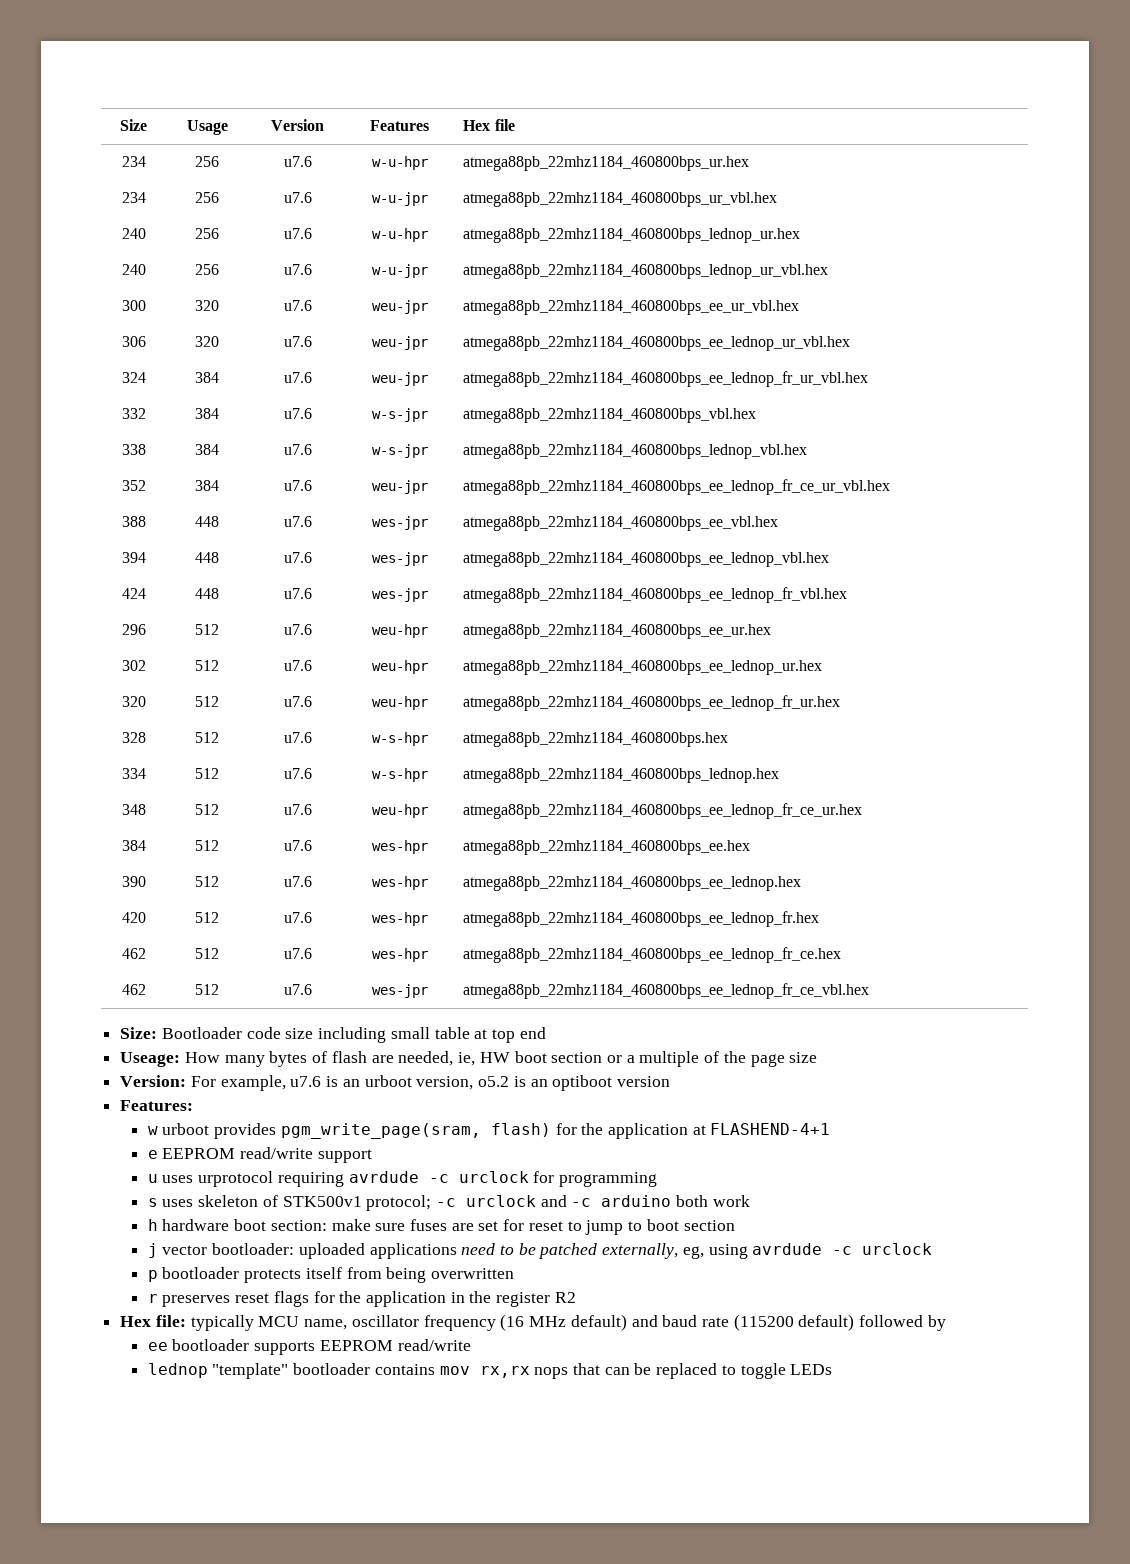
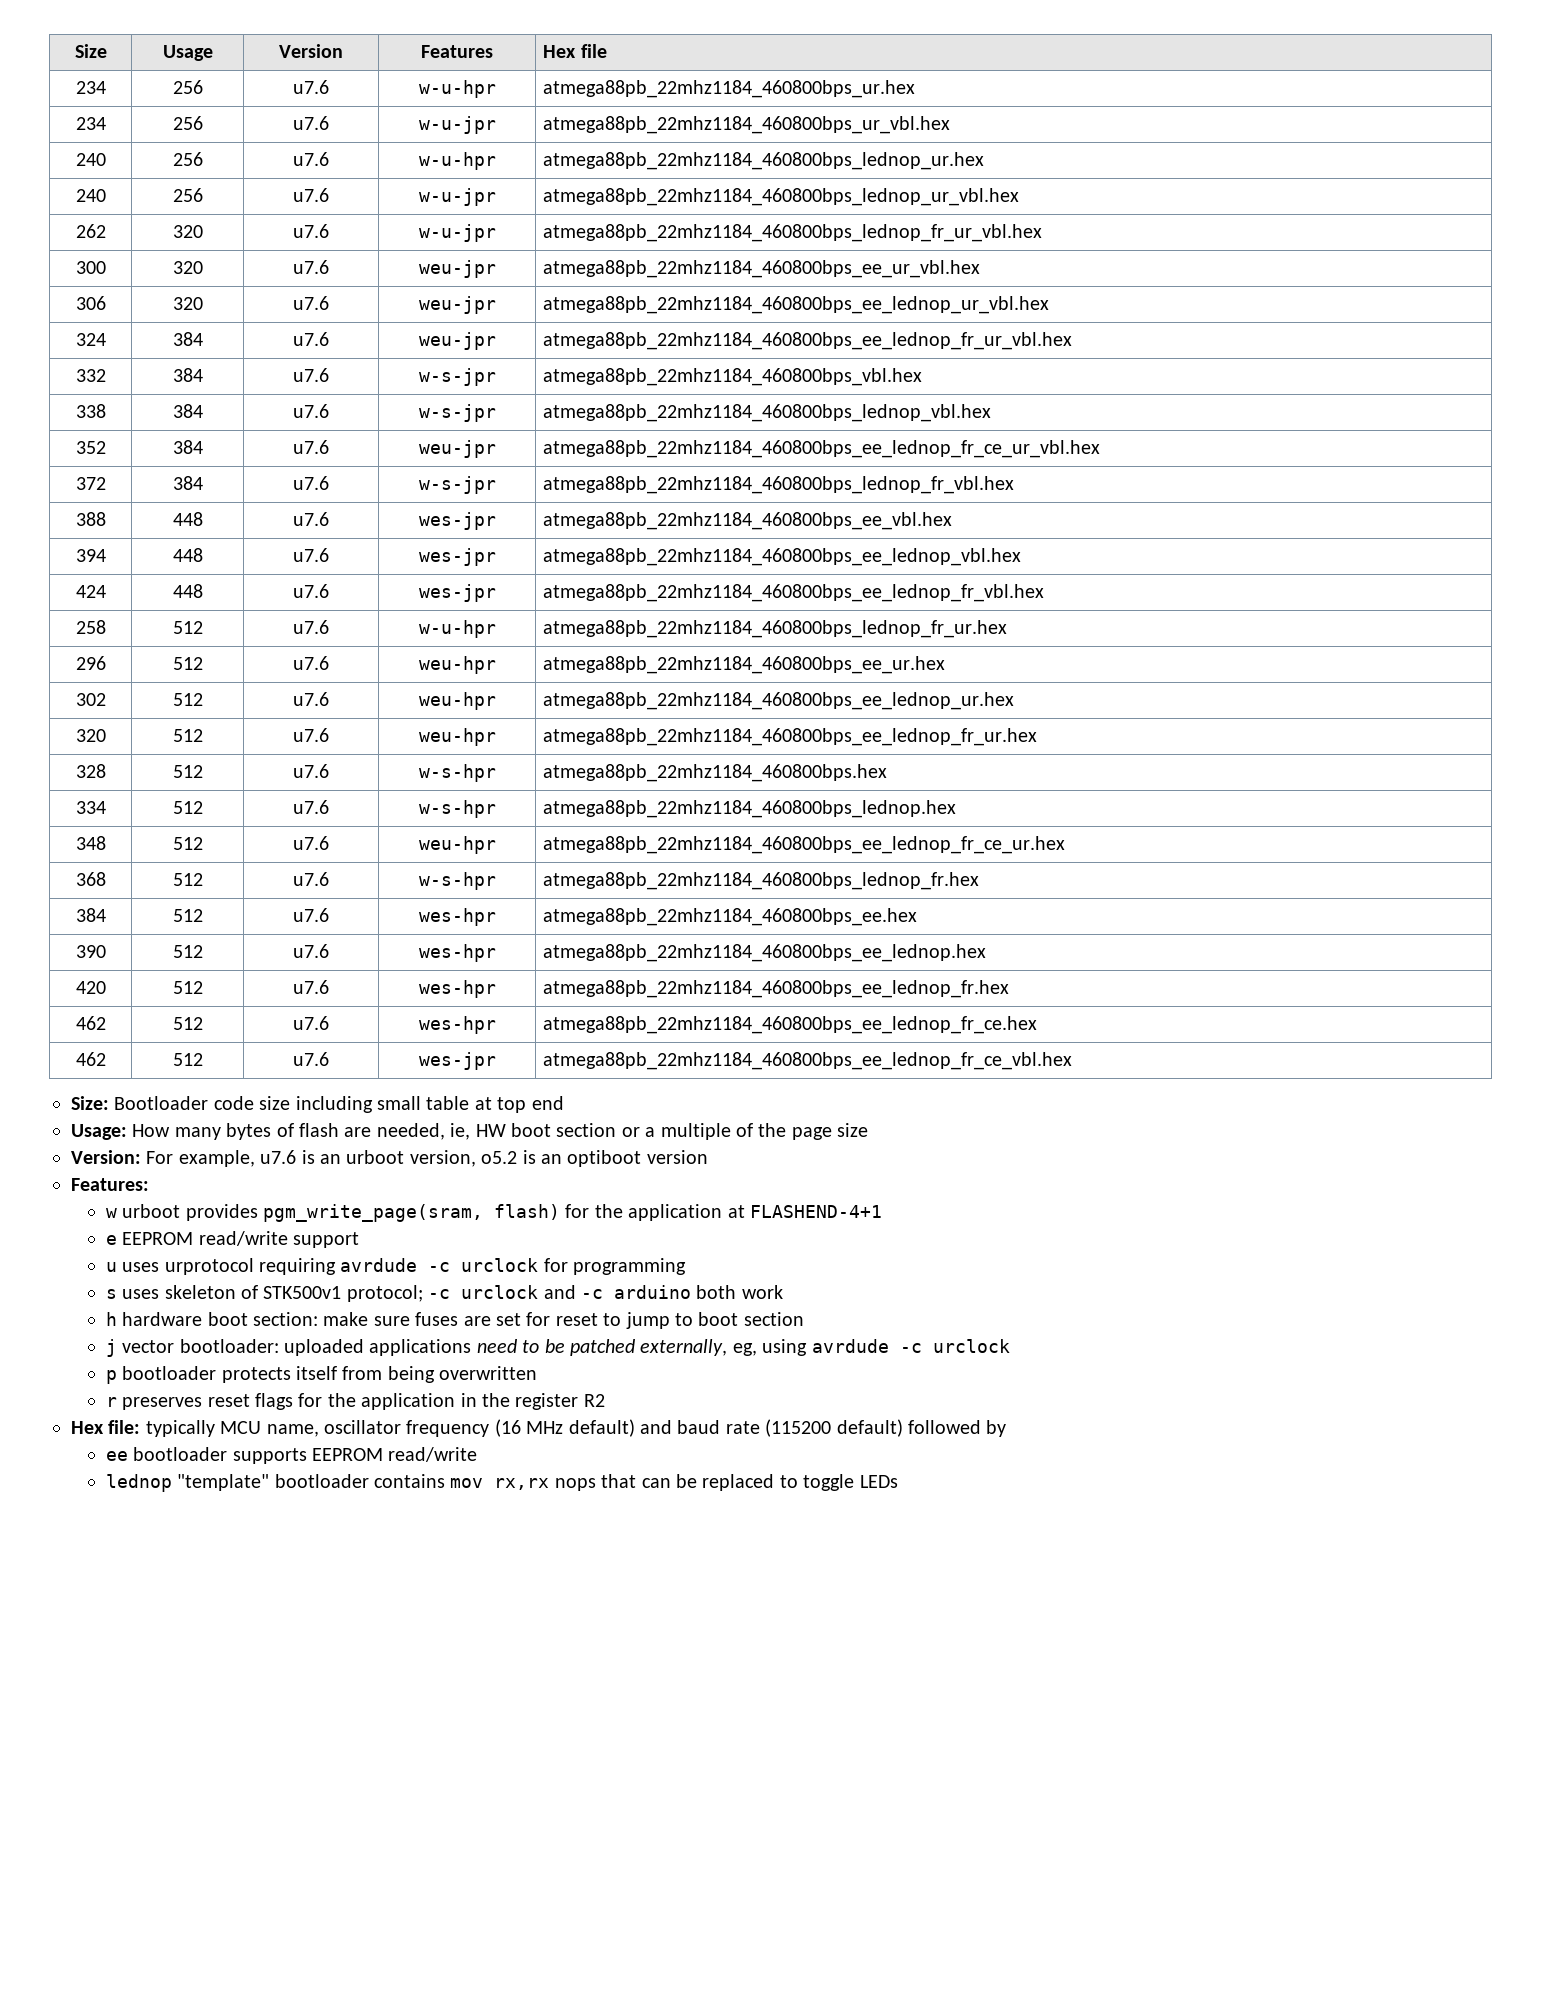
(829, 271) none -> [75,224,106,238] [172,225,203,238] [293,224,329,238] [418,224,496,242] [543,224,1043,242] // 262 | 320 | u7.6 | w-u-jpr | atmega88pb_22mhz1184_460800bps_lednop_fr_ur_vbl.hex
(891, 487) none -> [75,477,106,490] [172,476,203,490] [293,476,329,490] [418,476,496,494] [543,476,1015,494] // 372 | 384 | u7.6 | w-s-jpr | atmega88pb_22mhz1184_460800bps_lednop_fr_vbl.hex
(848, 595) none -> [75,620,106,634] [172,621,203,634] [293,620,329,634] [418,620,496,638] [543,620,1008,638] // 258 | 512 | u7.6 | w-u-hpr | atmega88pb_22mhz1184_460800bps_lednop_fr_ur.hex
(863, 811) none -> [75,872,106,886] [172,873,203,886] [293,872,329,886] [418,872,496,890] [543,872,980,890] // 368 | 512 | u7.6 | w-s-hpr | atmega88pb_22mhz1184_460800bps_lednop_fr.hex
[120,1052,181,1067] Useage: -> [71,1124,127,1140] Usage:

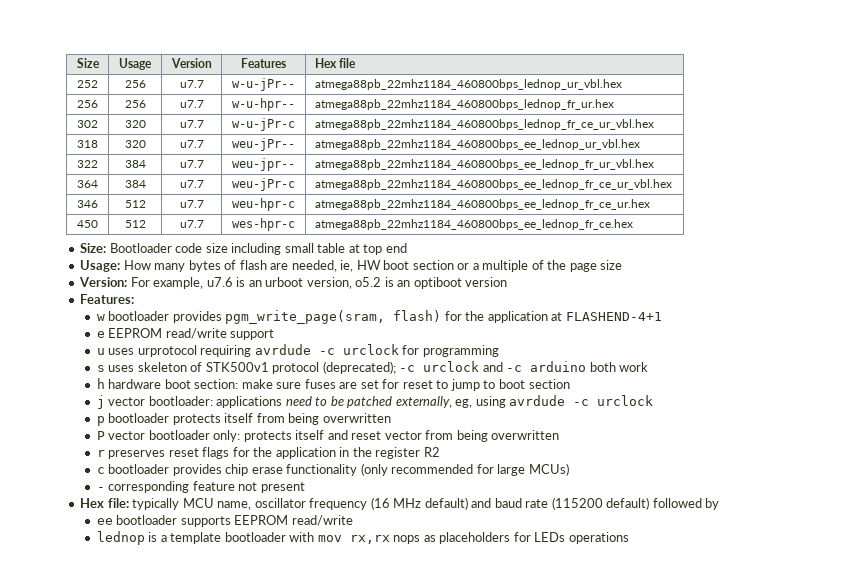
[75,81,106,94] [172,80,203,94] [293,80,329,94] [418,80,496,98] [543,80,916,98] [75,117,106,130] [172,116,203,130] [293,116,329,130] [418,116,496,134] [543,116,951,134] [75,153,106,166] [172,152,203,166] [293,152,329,166] [418,152,496,170] [543,152,985,170] [75,189,106,202] [172,188,203,202] [293,188,329,202] [418,188,496,206] [543,188,1020,206] [75,224,106,238] [172,225,203,238] [293,224,329,238] [418,224,496,242] [543,224,1043,242] [75,261,106,274] [172,261,203,274] [293,260,329,274] [418,260,496,278] [543,260,981,278] [75,296,106,310] [172,297,203,310] [293,296,329,310] [418,296,496,314] 234 | 256 | u7.6 | w-u-hpr | atmega88pb_22mhz1184_460800bps_ur.hex // 234 | 256 | u7.6 | w-u-jpr | atmega88pb_22mhz1184_460800bps_ur_vbl.hex // 240 | 256 | u7.6 | w-u-hpr | atmega88pb_22mhz1184_460800bps_lednop_ur.hex // 240 | 256 | u7.6 | w-u-jpr | atmega88pb_22mhz1184_460800bps_lednop_ur_vbl.hex // 262 | 320 | u7.6 | w-u-jpr | atmega88pb_22mhz1184_460800bps_lednop_fr_ur_vbl.hex // 300 | 320 | u7.6 | weu-jpr | atmega88pb_22mhz1184_460800bps_ee_ur_vbl.hex // 306 | 320 | u7.6 | weu-jpr -> [77,80,98,88] [124,80,146,88] [179,80,204,88] [232,78,295,91] [314,79,622,90] [77,100,98,108] [124,100,146,108] [179,100,204,108] [232,98,295,111] [314,99,614,110] [77,120,98,128] [124,120,146,128] [179,120,204,128] [232,118,295,131] [314,119,654,130] [77,140,98,148] [124,140,146,148] [179,140,204,148] [232,138,295,151] 252 | 256 | u7.7 | w-u-jPr-- | atmega88pb_22mhz1184_460800bps_lednop_ur_vbl.hex // 256 | 256 | u7.7 | w-u-hpr-- | atmega88pb_22mhz1184_460800bps_lednop_fr_ur.hex // 302 | 320 | u7.7 | w-u-jPr-c | atmega88pb_22mhz1184_460800bps_lednop_fr_ce_ur_vbl.hex // 318 | 320 | u7.7 | weu-jPr--
[75,333,106,346] [172,332,203,346] [293,332,329,346] [418,332,496,350] 324 | 384 | u7.6 | weu-jpr -> [77,160,98,168] [124,160,146,168] [179,160,204,168] [232,158,295,171] 322 | 384 | u7.7 | weu-jpr--
[75,369,106,382] [172,368,203,382] [293,368,329,382] [418,368,496,386] [543,368,923,386] [75,404,106,418] [172,404,203,418] [293,404,329,418] [418,404,496,422] [543,404,992,422] [75,441,106,454] [172,440,203,454] [293,440,329,454] [418,440,496,458] [543,440,1101,458] [75,477,106,490] [172,476,203,490] [293,476,329,490] [418,476,496,494] [543,476,1015,494] [75,512,106,526] [172,512,203,526] [293,512,329,526] [418,512,496,530] [543,512,953,530] [75,549,106,562] [172,548,203,562] [293,548,329,562] [418,548,496,566] [543,548,1022,566] [75,585,106,598] [172,584,203,598] [293,584,329,598] [418,584,496,602] [543,584,1045,602] [75,620,106,634] [172,621,203,634] [293,620,329,634] [418,620,496,638] [543,620,1008,638] [75,656,106,670] [172,657,203,670] [293,656,329,670] [418,656,496,674] [543,656,946,674] [75,693,106,706] [172,693,203,706] [293,692,329,706] [418,692,496,710] [543,692,1015,710] [75,729,106,742] [172,729,203,742] [293,728,329,742] [418,728,496,746] [543,728,1038,746] [75,764,106,778] [172,765,203,778] [293,764,329,778] [418,764,496,782] [543,764,888,782] [75,801,106,814] [172,801,203,814] [293,800,329,814] [418,800,496,818] [543,800,957,818] [75,836,106,850] [172,837,203,850] [293,836,329,850] [418,836,496,854] [543,836,1066,854] [75,872,106,886] [172,873,203,886] [293,872,329,886] [418,872,496,890] [543,872,980,890] [75,908,106,922] [172,909,203,922] [293,908,329,922] [418,908,496,926] [543,908,918,926] [75,945,106,958] [172,945,203,958] [293,944,329,958] [418,944,496,962] [543,944,987,962] [75,981,106,994] [172,981,203,994] [293,980,329,994] [418,980,496,998] [543,980,1010,998] [75,1016,106,1030] [172,1017,203,1030] [293,1016,329,1030] [418,1016,496,1034] [543,1016,1038,1034] [75,1052,106,1066] [172,1053,203,1066] [293,1052,329,1066] [418,1052,496,1070] [543,1052,1073,1070] 332 | 384 | u7.6 | w-s-jpr | atmega88pb_22mhz1184_460800bps_vbl.hex // 338 | 384 | u7.6 | w-s-jpr | atmega88pb_22mhz1184_460800bps_lednop_vbl.hex // 352 | 384 | u7.6 | weu-jpr | atmega88pb_22mhz1184_460800bps_ee_lednop_fr_ce_ur_vbl.hex // 372 | 384 | u7.6 | w-s-jpr | atmega88pb_22mhz1184_460800bps_lednop_fr_vbl.hex // 388 | 448 | u7.6 | wes-jpr | atmega88pb_22mhz1184_460800bps_ee_vbl.hex // 394 | 448 | u7.6 | wes-jpr | atmega88pb_22mhz1184_460800bps_ee_lednop_vbl.hex // 424 | 448 | u7.6 | wes-jpr | atmega88pb_22mhz1184_460800bps_ee_lednop_fr_vbl.hex // 258 | 512 | u7.6 | w-u-hpr | atmega88pb_22mhz1184_460800bps_lednop_fr_ur.hex // 296 | 512 | u7.6 | weu-hpr | atmega88pb_22mhz1184_460800bps_ee_ur.hex // 302 | 512 | u7.6 | weu-hpr | atmega88pb_22mhz1184_460800bps_ee_lednop_ur.hex // 320 | 512 | u7.6 | weu-hpr | atmega88pb_22mhz1184_460800bps_ee_lednop_fr_ur.hex // 328 | 512 | u7.6 | w-s-hpr | atmega88pb_22mhz1184_460800bps.hex // 334 | 512 | u7.6 | w-s-hpr | atmega88pb_22mhz1184_460800bps_lednop.hex // 348 | 512 | u7.6 | weu-hpr | atmega88pb_22mhz1184_460800bps_ee_lednop_fr_ce_ur.hex // 368 | 512 | u7.6 | w-s-hpr | atmega88pb_22mhz1184_460800bps_lednop_fr.hex // 384 | 512 | u7.6 | wes-hpr | atmega88pb_22mhz1184_460800bps_ee.hex // 390 | 512 | u7.6 | wes-hpr | atmega88pb_22mhz1184_460800bps_ee_lednop.hex // 420 | 512 | u7.6 | wes-hpr | atmega88pb_22mhz1184_460800bps_ee_lednop_fr.hex // 462 | 512 | u7.6 | wes-hpr | atmega88pb_22mhz1184_460800bps_ee_lednop_fr_ce.hex // 462 | 512 | u7.6 | wes-jpr | atmega88pb_22mhz1184_460800bps_ee_lednop_fr_ce_vbl.hex -> [77,180,98,188] [124,180,146,188] [179,180,204,188] [232,178,295,191] [314,179,672,190] [77,200,98,208] [124,200,146,208] [179,200,204,208] [232,198,295,211] [314,199,650,210] [77,220,98,228] [124,220,146,228] [179,220,204,228] [232,218,295,231] [314,219,633,230] 364 | 384 | u7.7 | weu-jPr-c | atmega88pb_22mhz1184_460800bps_ee_lednop_fr_ce_ur_vbl.hex // 346 | 512 | u7.7 | weu-hpr-c | atmega88pb_22mhz1184_460800bps_ee_lednop_fr_ce_ur.hex // 450 | 512 | u7.7 | wes-hpr-c | atmega88pb_22mhz1184_460800bps_ee_lednop_fr_ce.hex
[122,1204,181,1218] urboot -> [108,311,170,321] bootloader
[346,1285,423,1302] protocol; -> [272,361,396,374] protocol (deprecated);
[284,1339,365,1356] uploaded -> (213, 401) none
(538, 1373) none -> [96,430,560,442] // P vector bootloader only: protects itself and reset vector from being overwritten
(605, 1400) none -> [96,463,569,476] [96,481,305,493] // c bootloader provides chip erase functionality (only recommended for large MCUs) // - corresponding feature not present
[177,1474,898,1491] "template" bootloader contains mov rx,rx nops that can be replaced to toggle LEDs -> [148,532,629,544] is a template bootloader with mov rx,rx nops as placeholders for LEDs operations

